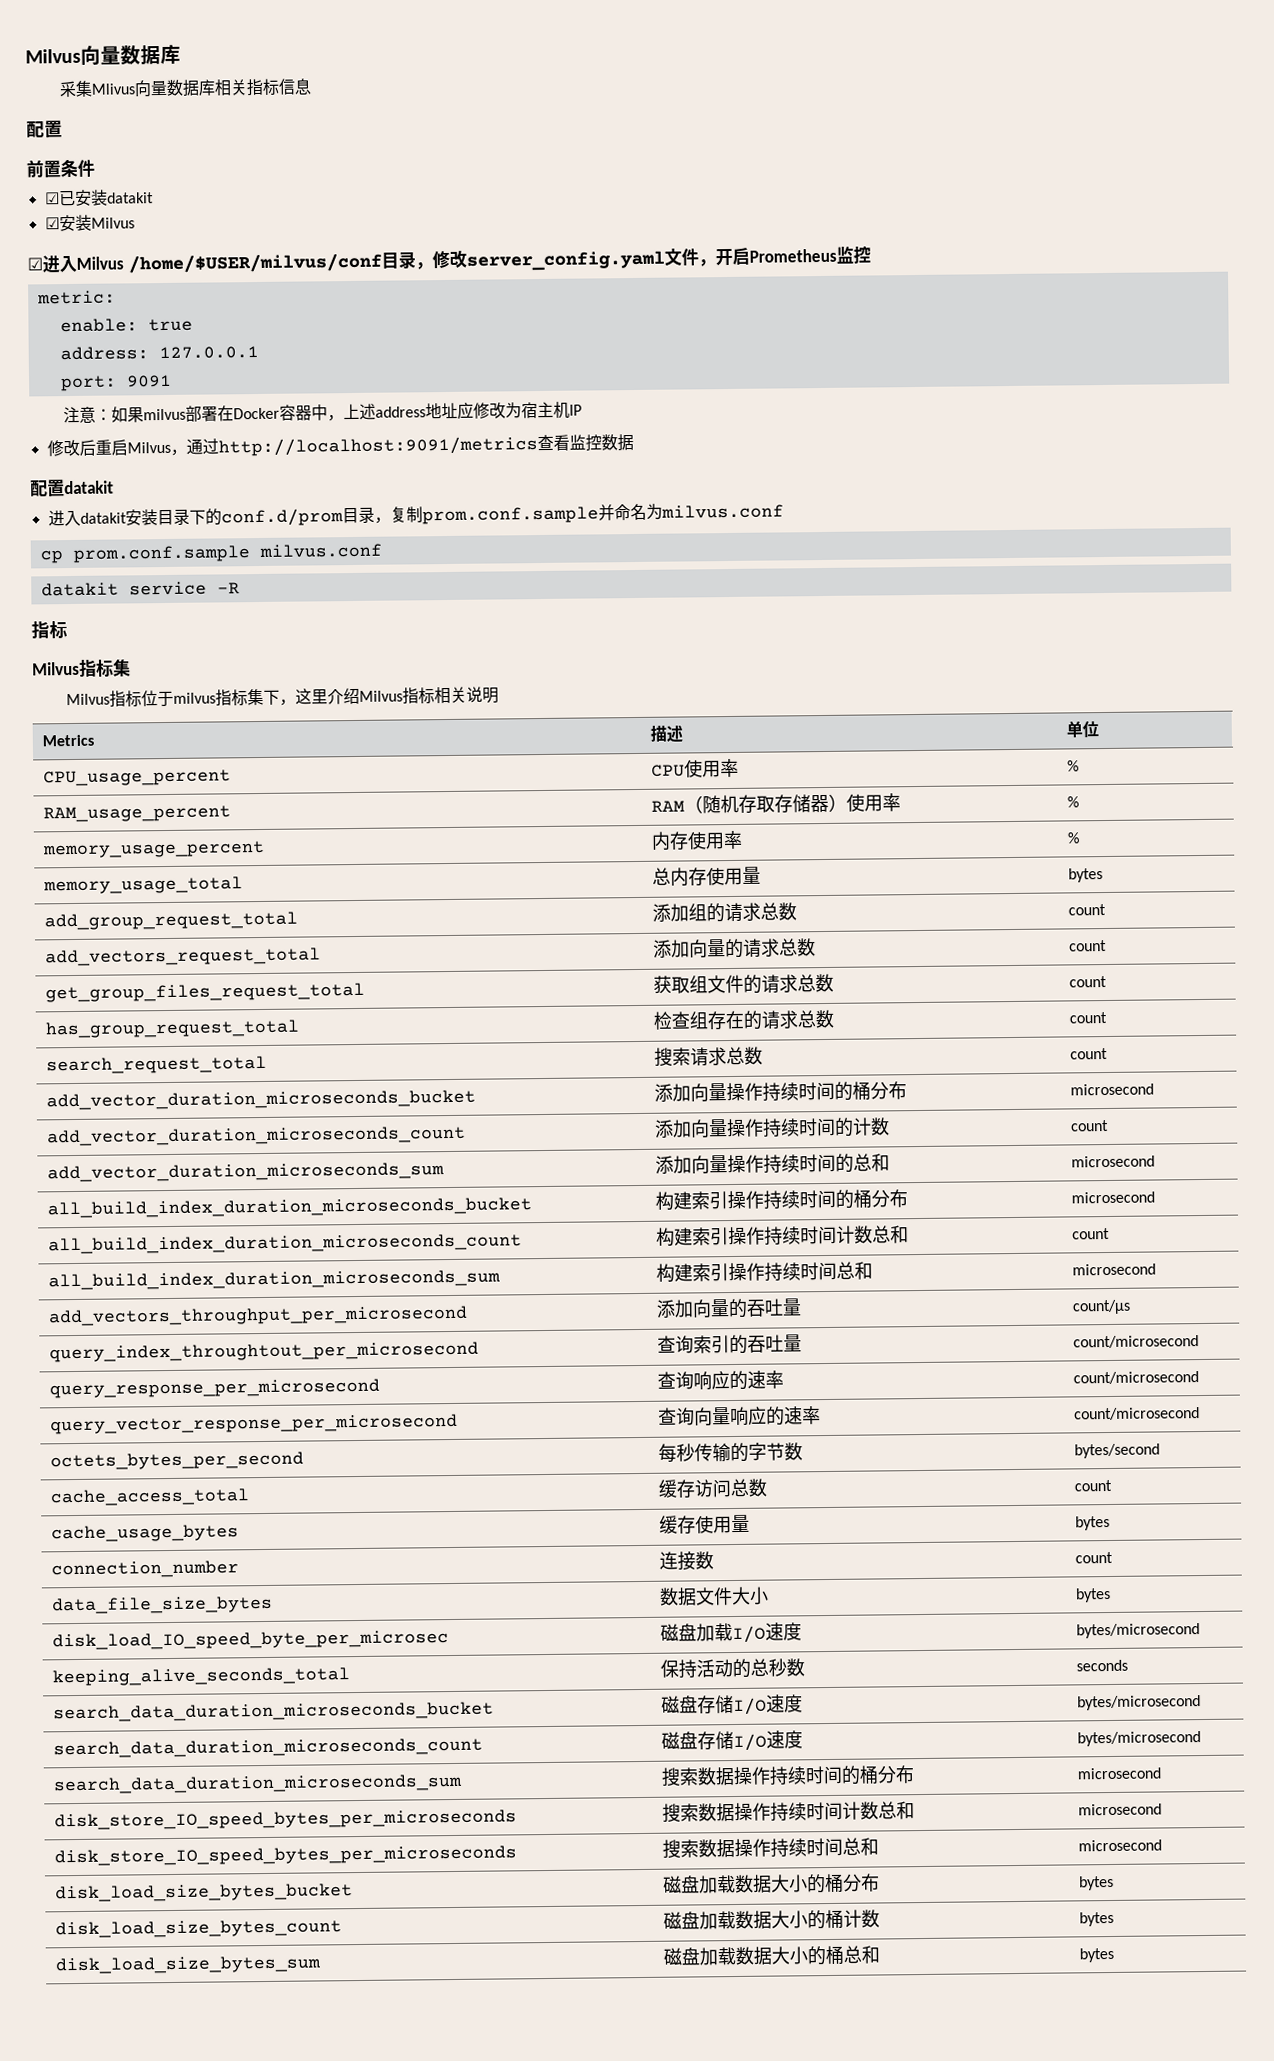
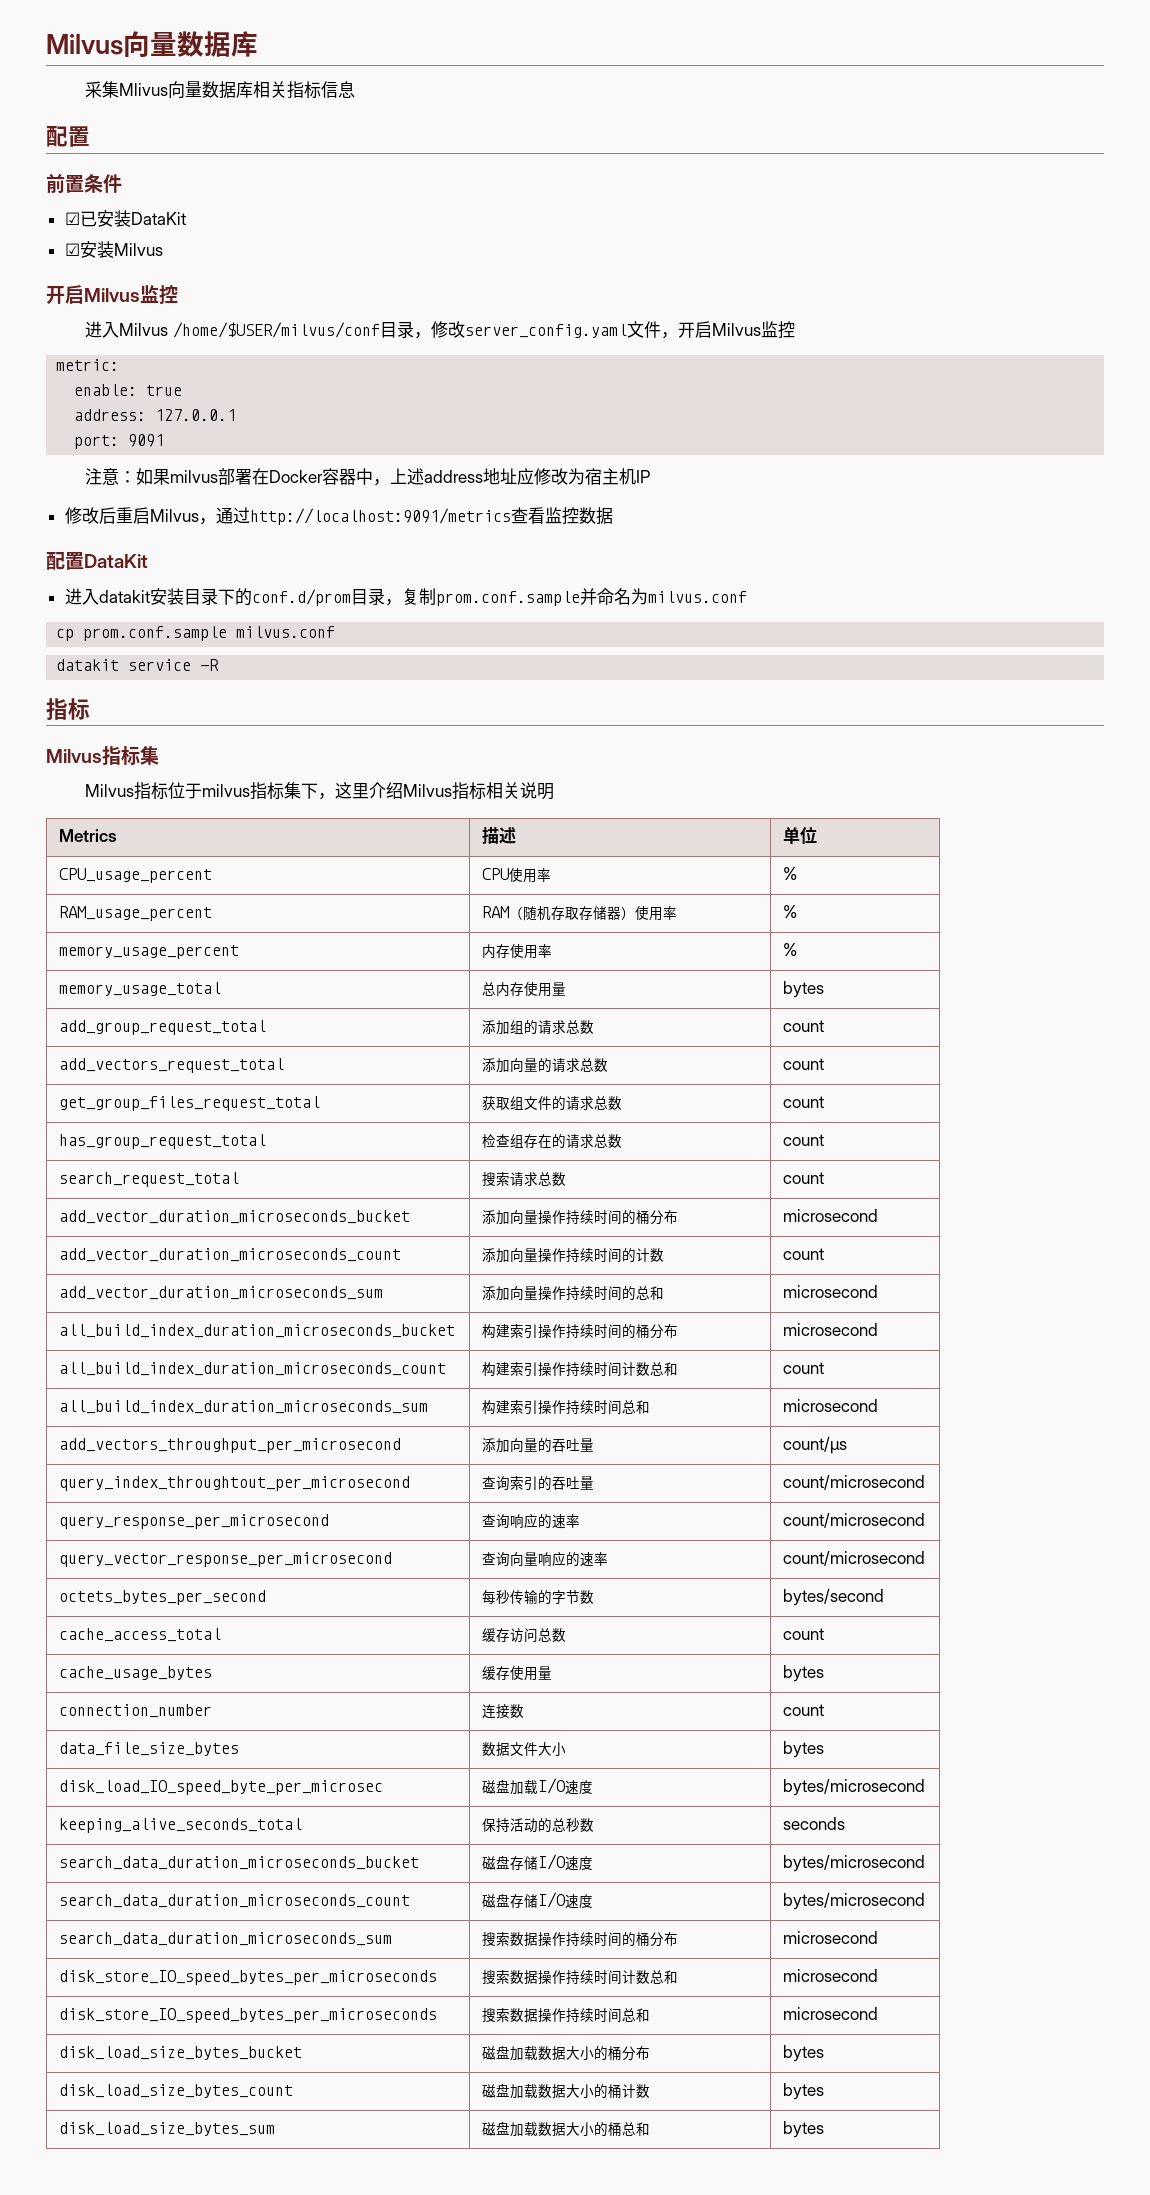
[106,192,154,204] datakit -> [130,212,186,225] DataKit
[27,257,43,271] ☑ -> [46,285,178,304] 开启Milvus监控 //
[748,248,837,263] Prometheus -> [711,323,761,336] Milvus
[64,480,114,495] datakit -> [84,554,148,568] DataKit

